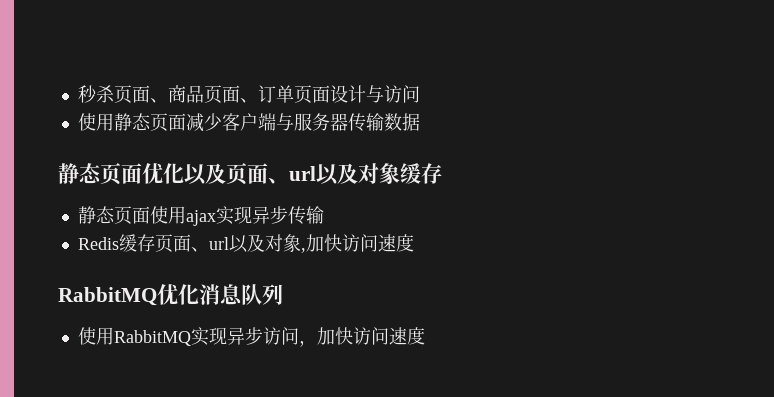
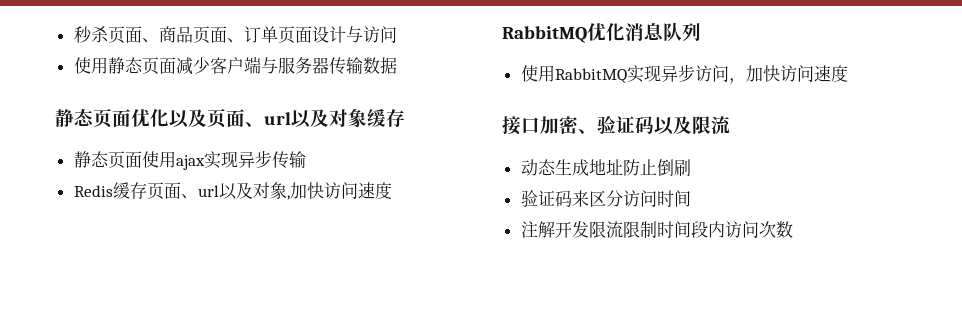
(425, 336) none -> [502,116,730,135] [520,159,691,177] [520,190,691,207] [520,221,793,238] // 接口加密、验证码以及限流 // 动态生成地址防止倒刷 // 验证码来区分访问时间 // 注解开发限流限制时间段内访问次数

